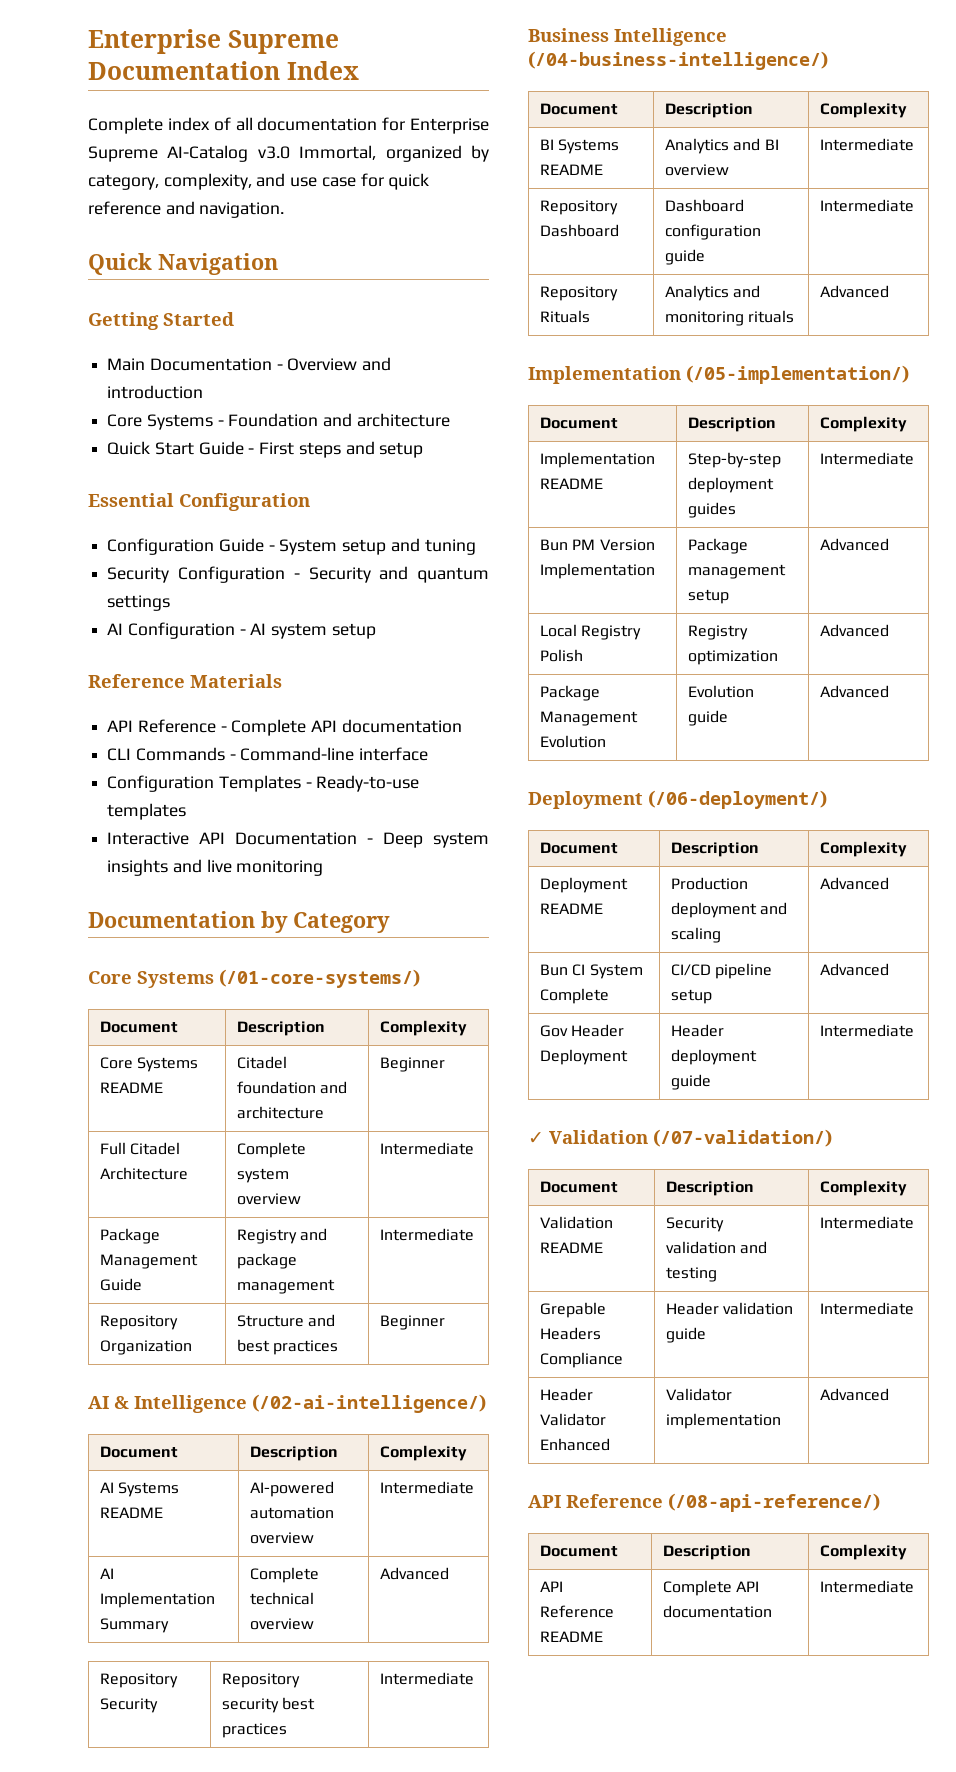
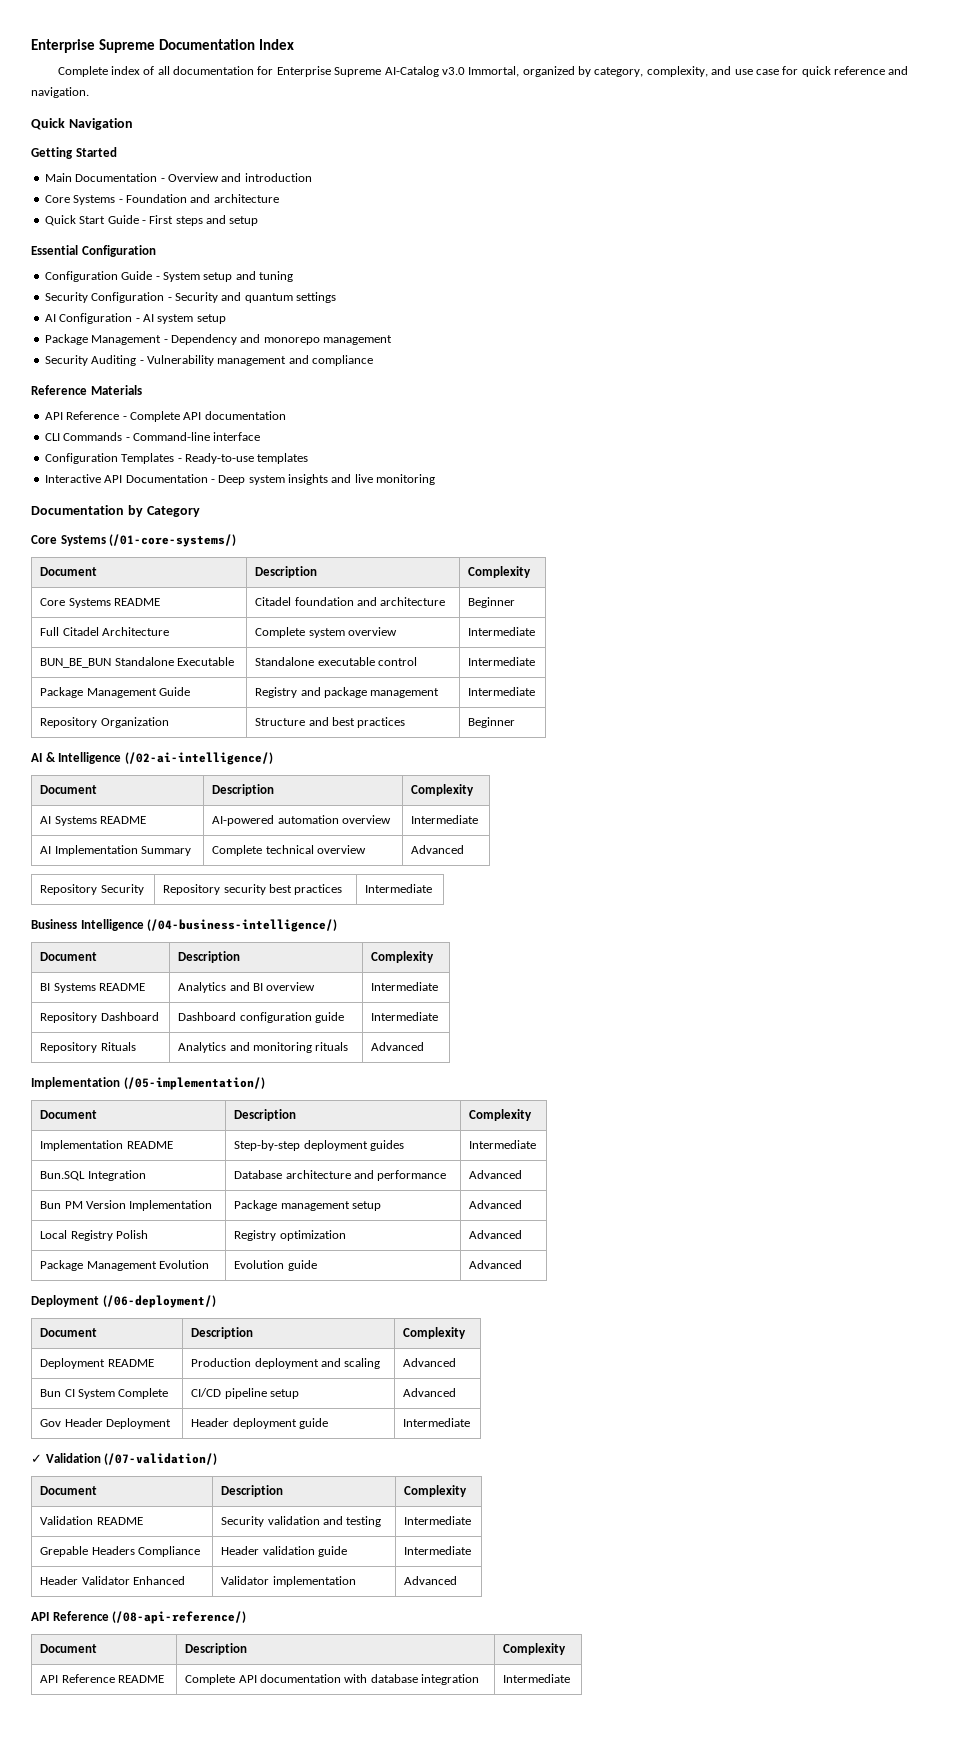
(376, 631) none -> [44,334,392,345] [44,355,373,366] // Package Management - Dependency and monorepo management // Security Auditing - Vulnerability management and compliance
(475, 1148) none -> [40,657,235,668] [255,657,418,666] [468,657,536,666] // BUN_BE_BUN Standalone Executable | Standalone executable control | Intermediate
(915, 458) none -> [40,1170,146,1181] [234,1170,447,1181] [469,1170,523,1179] // Bun.SQL Integration | Database architecture and performance | Advanced
(773, 1611) none -> [344,1674,480,1685] with database integration

